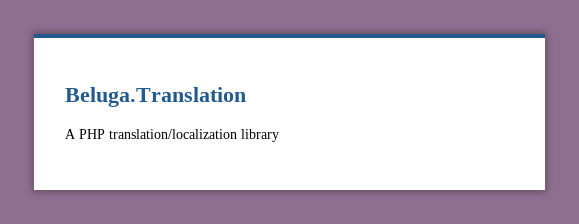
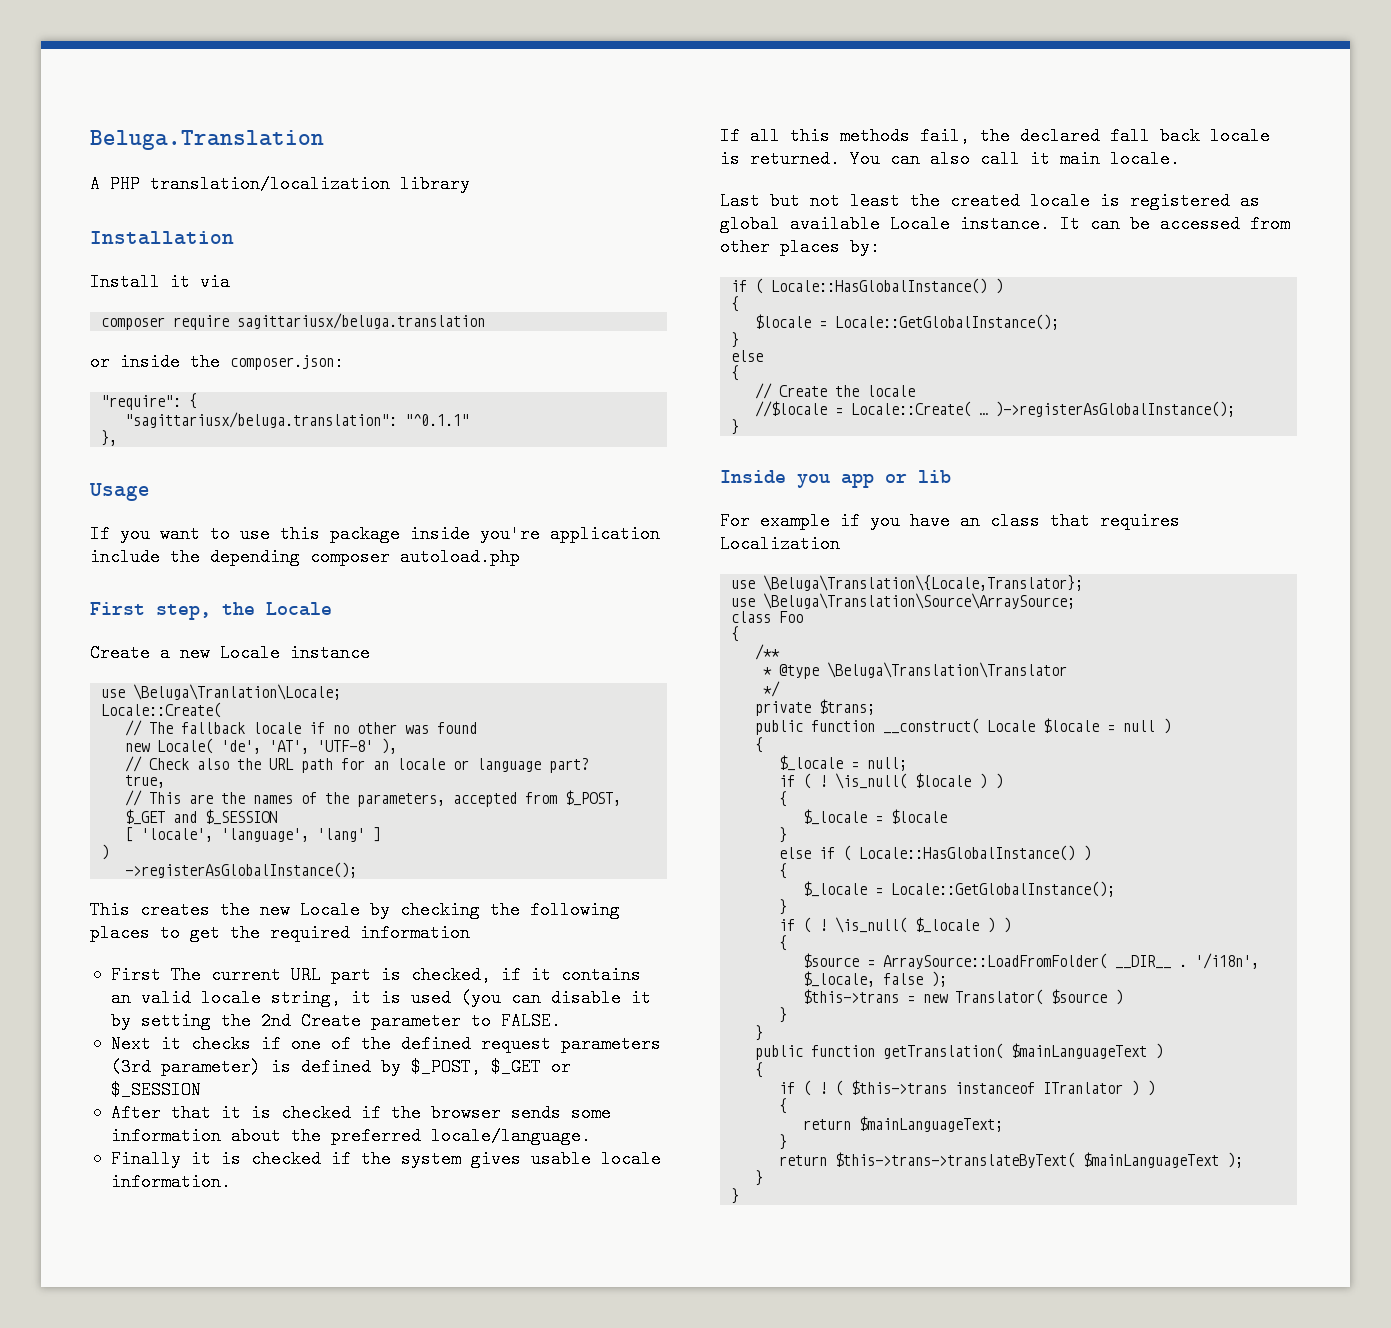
(279, 135) none -> [90,231,234,245] [90,273,230,291] [101,313,486,330] [90,353,344,371] [101,393,198,410] [125,412,470,428] [101,430,118,446] [89,483,150,501] [90,525,660,543] [90,548,520,566] [90,602,332,620] [90,644,370,662] [101,684,342,700] [101,702,222,718] [125,720,478,736] [125,738,398,754] [125,756,590,773] [125,775,166,788] [125,790,622,807] [125,809,278,825] [125,827,382,842] [101,844,110,860] [125,862,358,878] [90,901,620,919] [90,924,470,942] [110,966,641,984] [110,989,651,1007] [110,1012,561,1030] [110,1035,661,1053] [110,1058,571,1076] [110,1081,201,1099] [110,1104,611,1122] [110,1127,591,1145] [110,1150,661,1168] [110,1173,231,1191] [720,127,1270,145] [720,150,1180,168] [720,192,1260,210] [720,215,1290,233] [720,238,880,256] [731,278,1004,294] [731,296,740,312] [755,314,1060,330] [731,332,740,348] [731,350,764,362] [731,365,740,381] [755,383,916,399] [755,401,1236,417] [731,419,740,435] [720,470,951,488] [720,512,1180,530] [720,535,840,553] [731,575,1084,591] [731,593,1076,609] [731,611,804,623] [731,626,740,642] [755,644,781,660] [763,662,1068,679] [763,681,781,697] [755,699,876,716] [755,718,1172,735] [755,737,764,753] [779,755,908,771] [779,773,1004,789] [779,791,788,807] [803,809,948,825] [779,827,788,843] [779,845,1092,861] [779,863,788,879] [803,881,1116,897] [779,899,788,915] [779,917,1012,933] [779,935,788,951] [803,953,1260,969] [803,971,948,987] [803,989,1124,1005] [779,1007,788,1023] [755,1025,764,1041] [755,1043,1164,1060] [755,1062,764,1078] [779,1080,1156,1096] [779,1098,788,1114] [803,1116,1004,1132] [779,1134,788,1150] [779,1152,1244,1168] [755,1170,764,1186] [731,1188,740,1204] // Installation // Install it via // composer require sagittariusx/beluga.translation // or inside the composer.json: // "require": { // "sagittariusx/beluga.translation": "^0.1.1" // }, // Usage // If you want to use this package inside you're application include the depending composer autoload.php // First step, the Locale // Create a new Locale instance // use \Beluga\Tranlation\Locale; // Locale::Create( // // The fallback locale if no other was found // new Locale( 'de', 'AT', 'UTF-8' ), // // Check also the URL path for an locale or language part? // true, // // This are the names of the parameters, accepted from $_POST, $_GET and $_SESSION // [ 'locale', 'language', 'lang' ] // ) // ->registerAsGlobalInstance(); // This creates the new Locale by checking the following places to get the required information // First The current URL part is checked, if it contains an valid locale string, it is used (you can disable it by setting the 2nd Create parameter to FALSE. // Next it checks if one of the defined request parameters (3rd parameter) is defined by $_POST, $_GET or $_SESSION // After that it is checked if the browser sends some information about the preferred locale/language. // Finally it is checked if the system gives usable locale information. // If all this methods fail, the declared fall back locale is returned. You can also call it main locale. // Last but not least the created locale is registered as global available Locale instance. It can be accessed from other places by: // if ( Locale::HasGlobalInstance() ) // { // $locale = Locale::GetGlobalInstance(); // } // else // { // // Create the locale // //$locale = Locale::Create( … )->registerAsGlobalInstance(); // } // Inside you app or lib // For example if you have an class that requires Localization // use \Beluga\Translation\{Locale,Translator}; // use \Beluga\Translation\Source\ArraySource; // class Foo // { // /** // * @type \Beluga\Translation\Translator // */ // private $trans; // public function __construct( Locale $locale = null ) // { // $_locale = null; // if ( ! \is_null( $locale ) ) // { // $_locale = $locale // } // else if ( Locale::HasGlobalInstance() ) // { // $_locale = Locale::GetGlobalInstance(); // } // if ( ! \is_null( $_locale ) ) // { // $source = ArraySource::LoadFromFolder( __DIR__ . '/i18n', $_locale, false ); // $this->trans = new Translator( $source ) // } // } // public function getTranslation( $mainLanguageText ) // { // if ( ! ( $this->trans instanceof ITranlator ) ) // { // return $mainLanguageText; // } // return $this->trans->translateByText( $mainLanguageText ); // } // }

